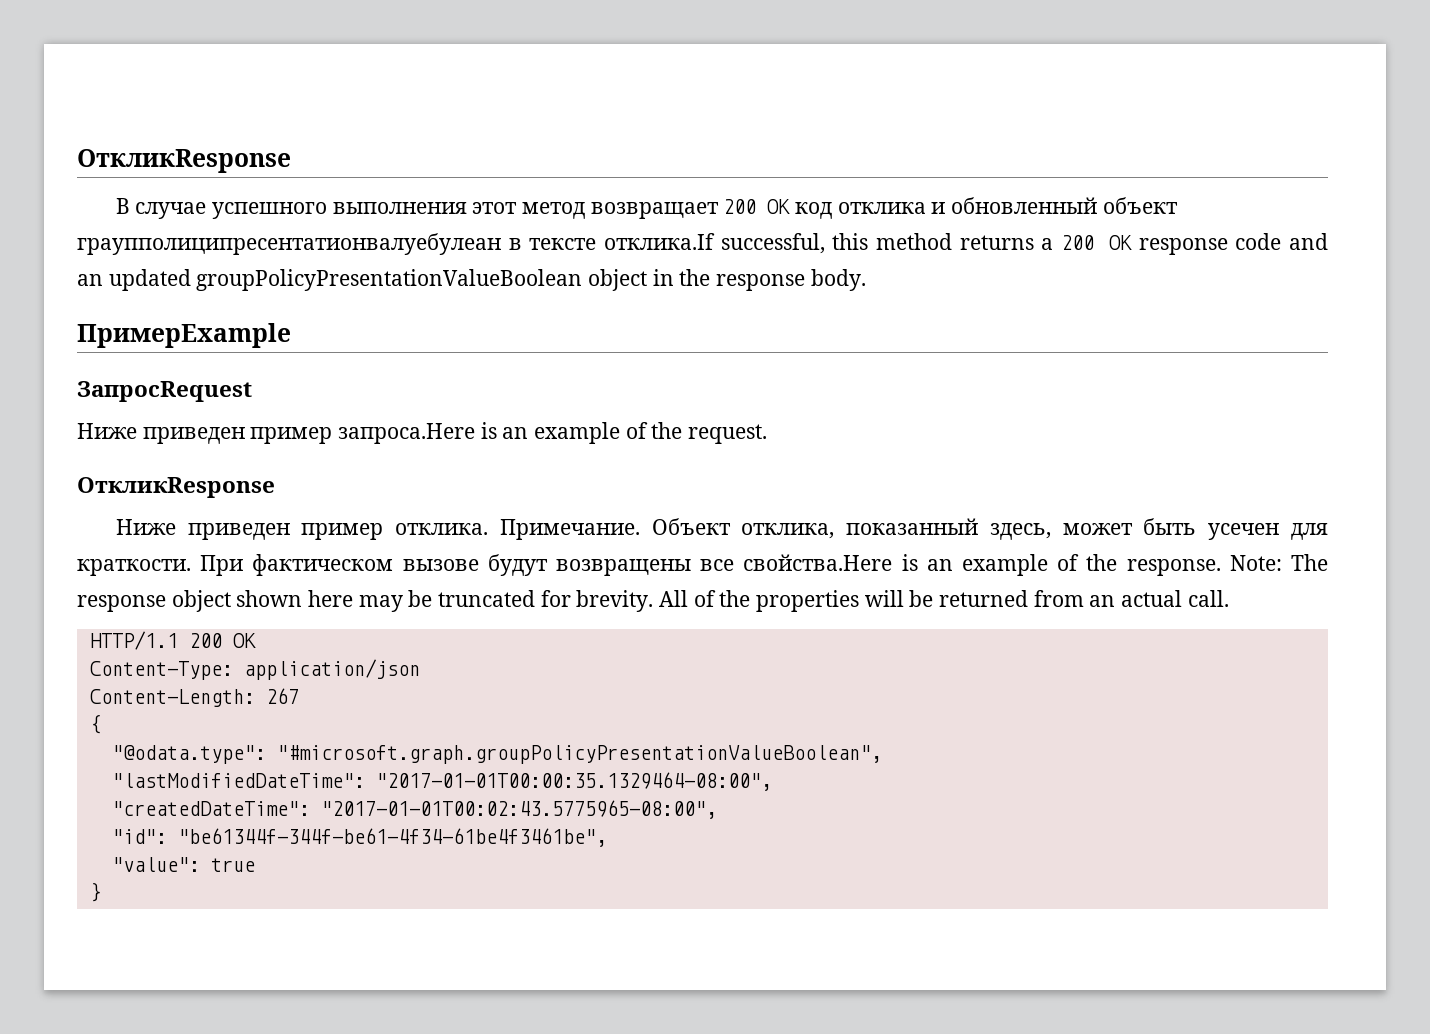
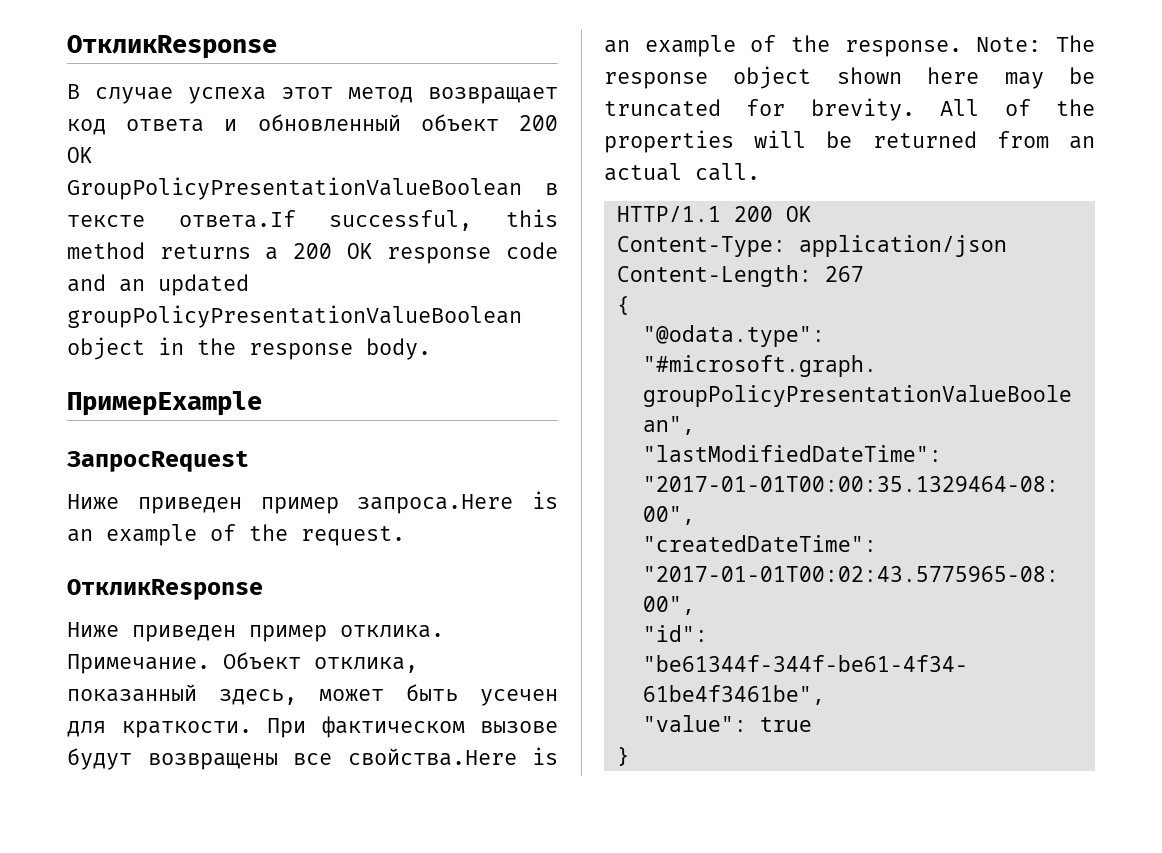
[212,202,467,219] успешного выполнения -> [188,87,266,104] успеха
[723,197,1178,219] [77,233,501,255] 200 OK код отклика и обновленный объект граупполиципресентатионвалуебулеан -> [67,114,558,135] [67,147,93,163] [67,177,522,200] код ответа и обновленный объект 200 OK GroupPolicyPresentationValueBoolean
[604,233,716,250] отклика.If -> [178,210,296,228] ответа.If

